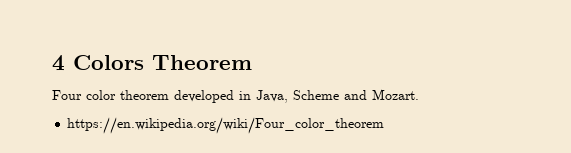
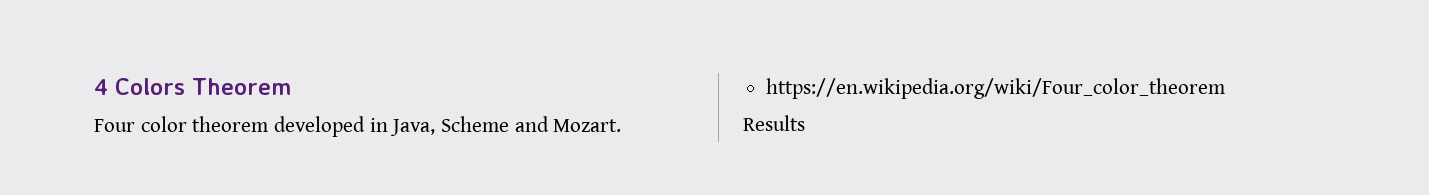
(385, 125) none -> [743,115,805,131] // Results

